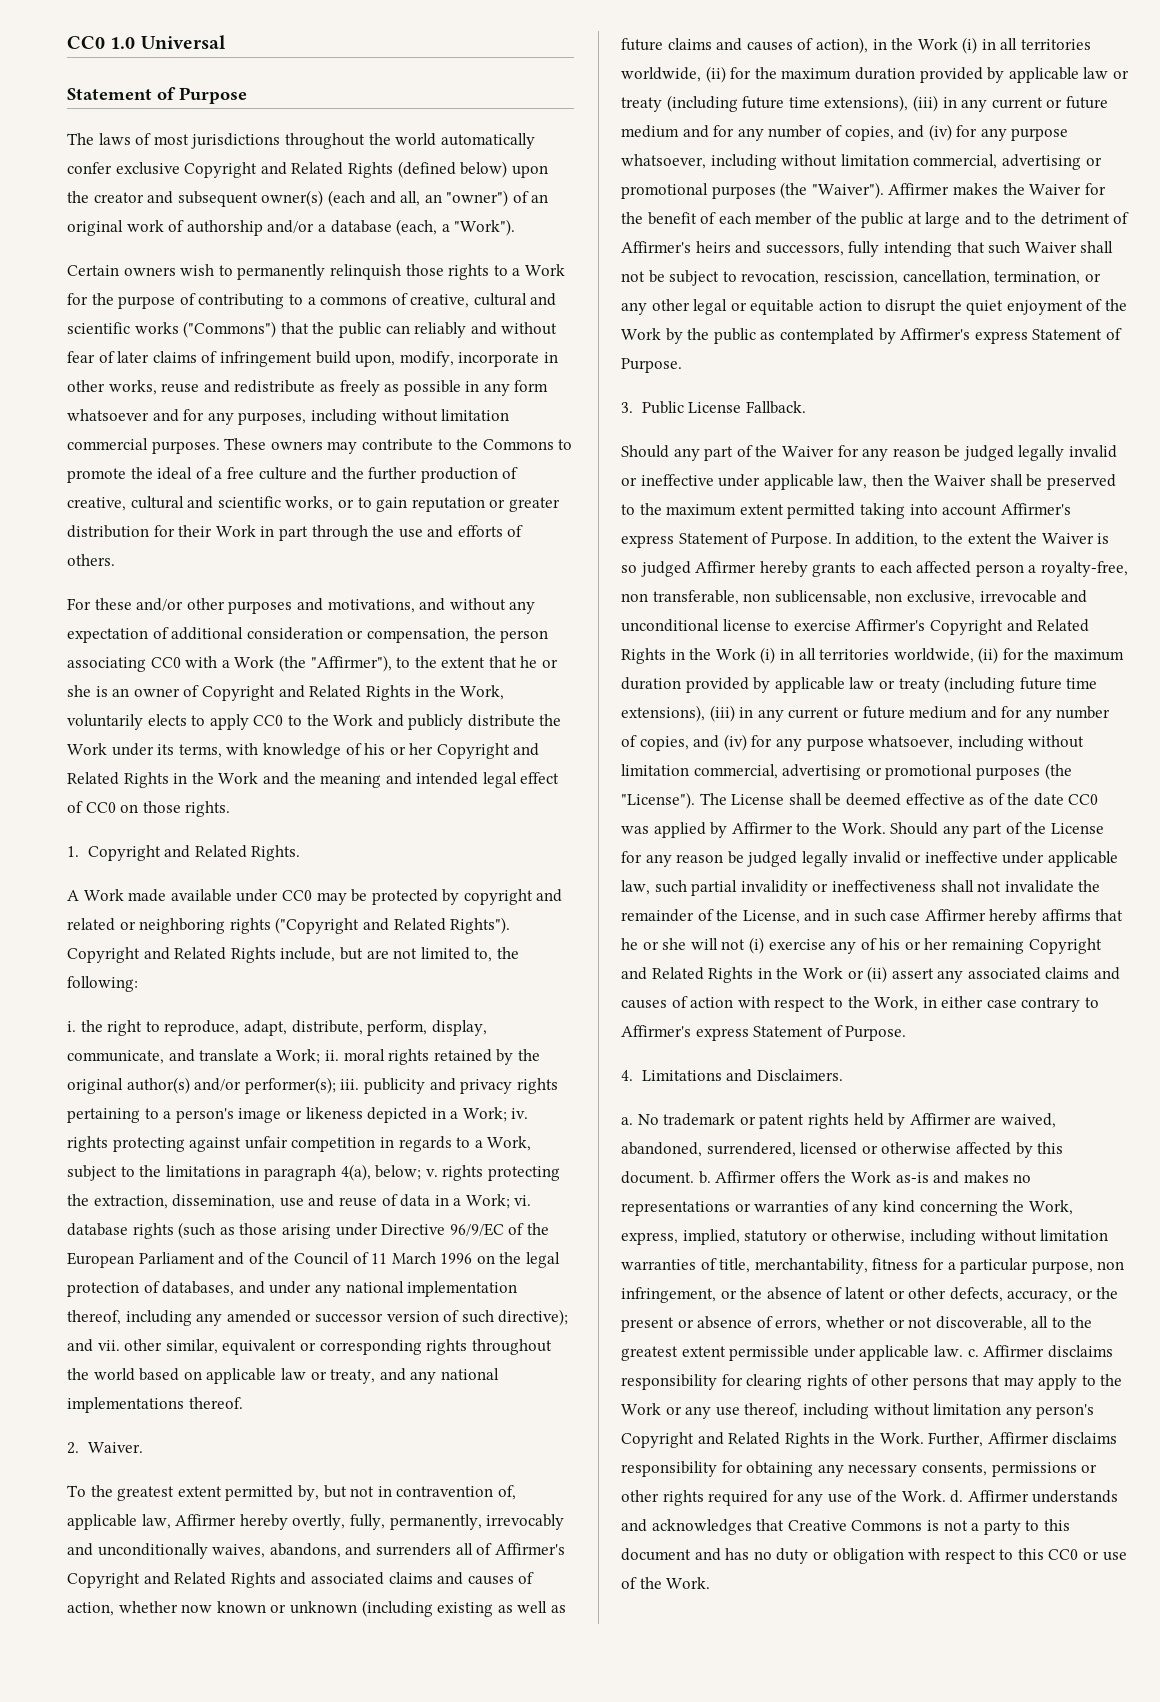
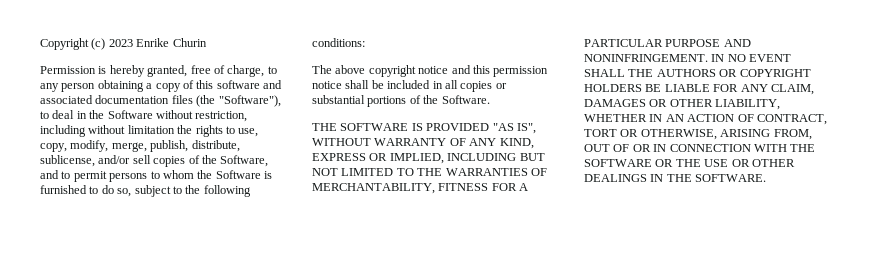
[67,35,226,49] [67,87,247,104] [67,133,535,149] [67,161,548,178] [67,190,549,207] [67,219,516,236] [67,264,565,280] [67,293,557,309] [67,321,558,338] [67,351,558,367] [67,380,549,396] [67,409,510,425] [67,438,573,454] [67,467,519,483] [67,496,560,512] [67,525,524,541] [67,554,115,566] [67,598,536,614] [67,627,549,643] [67,655,559,672] [67,685,505,701] [67,714,562,730] [67,743,540,759] [67,772,560,788] [67,801,231,817] [67,845,301,861] [67,889,563,905] [67,917,511,934] [67,947,519,963] [67,976,138,992] [67,1020,487,1036] [67,1049,540,1065] [67,1077,558,1094] [67,1107,529,1123] [67,1136,532,1152] [67,1164,560,1181] [67,1194,532,1209] [67,1222,549,1239] [67,1252,561,1268] [67,1281,518,1297] [67,1309,569,1326] [67,1339,552,1355] [67,1368,499,1384] [67,1397,243,1413] [67,1442,143,1454] [67,1485,516,1501] [67,1514,565,1530] [67,1543,565,1559] [67,1572,535,1588] [67,1600,566,1617] [621,37,1092,54] [621,66,1129,83] [621,95,1108,112] [621,124,1069,141] [621,154,1102,170] [621,182,1106,199] [621,212,1130,228] [621,241,1114,257] [621,270,1101,286] [621,299,1128,315] [621,328,1122,344] [621,358,682,373] [621,401,806,414] [621,445,1118,461] [621,474,1116,490] [621,503,1071,519] [621,532,1110,548] [621,561,1128,577] [621,590,1088,605] [621,619,1090,635] [621,647,1125,664] [621,676,1098,693] [621,705,1111,722] [621,734,1085,751] [621,763,1072,780] [621,792,1099,809] [621,822,1105,838] [621,851,1118,867] [621,880,1101,896] [621,909,1124,925] [621,937,1102,954] [621,966,1121,983] [621,996,1100,1012] [621,1025,907,1041] [621,1069,843,1082] [621,1113,1056,1129] [621,1142,1064,1158] [621,1171,1032,1184] [621,1200,1073,1216] [621,1229,1109,1245] [621,1258,1125,1274] [621,1287,1119,1303] [621,1316,1093,1332] [621,1345,1113,1361] [621,1374,1123,1390] [621,1403,1095,1419] [621,1432,1118,1448] [621,1461,1098,1477] [621,1490,1119,1506] [621,1519,1070,1535] [621,1548,1127,1564] [621,1577,711,1589] CC0 1.0 Universal // Statement of Purpose // The laws of most jurisdictions throughout the world automatically confer exclusive Copyright and Related Rights (defined below) upon the creator and subsequent owner(s) (each and all, an "owner") of an original work of authorship and/or a database (each, a "Work"). // Certain owners wish to permanently relinquish those rights to a Work for the purpose of contributing to a commons of creative, cultural and scientific works ("Commons") that the public can reliably and without fear of later claims of infringement build upon, modify, incorporate in other works, reuse and redistribute as freely as possible in any form whatsoever and for any purposes, including without limitation commercial purposes. These owners may contribute to the Commons to promote the ideal of a free culture and the further production of creative, cultural and scientific works, or to gain reputation or greater distribution for their Work in part through the use and efforts of others. // For these and/or other purposes and motivations, and without any expectation of additional consideration or compensation, the person associating CC0 with a Work (the "Affirmer"), to the extent that he or she is an owner of Copyright and Related Rights in the Work, voluntarily elects to apply CC0 to the Work and publicly distribute the Work under its terms, with knowledge of his or her Copyright and Related Rights in the Work and the meaning and intended legal effect of CC0 on those rights. // 1. Copyright and Related Rights. // A Work made available under CC0 may be protected by copyright and related or neighboring rights ("Copyright and Related Rights"). Copyright and Related Rights include, but are not limited to, the following: // i. the right to reproduce, adapt, distribute, perform, display, communicate, and translate a Work; ii. moral rights retained by the original author(s) and/or performer(s); iii. publicity and privacy rights pertaining to a person's image or likeness depicted in a Work; iv. rights protecting against unfair competition in regards to a Work, subject to the limitations in paragraph 4(a), below; v. rights protecting the extraction, dissemination, use and reuse of data in a Work; vi. database rights (such as those arising under Directive 96/9/EC of the European Parliament and of the Council of 11 March 1996 on the legal protection of databases, and under any national implementation thereof, including any amended or successor version of such directive); and vii. other similar, equivalent or corresponding rights throughout the world based on applicable law or treaty, and any national implementations thereof. // 2. Waiver. // To the greatest extent permitted by, but not in contravention of, applicable law, Affirmer hereby overtly, fully, permanently, irrevocably and unconditionally waives, abandons, and surrenders all of Affirmer's Copyright and Related Rights and associated claims and causes of action, whether now known or unknown (including existing as well as future claims and causes of action), in the Work (i) in all territories worldwide, (ii) for the maximum duration provided by applicable law or treaty (including future time extensions), (iii) in any current or future medium and for any number of copies, and (iv) for any purpose whatsoever, including without limitation commercial, advertising or promotional purposes (the "Waiver"). Affirmer makes the Waiver for the benefit of each member of the public at large and to the detriment of Affirmer's heirs and successors, fully intending that such Waiver shall not be subject to revocation, rescission, cancellation, termination, or any other legal or equitable action to disrupt the quiet enjoyment of the Work by the public as contemplated by Affirmer's express Statement of Purpose. // 3. Public License Fallback. // Should any part of the Waiver for any reason be judged legally invalid or ineffective under applicable law, then the Waiver shall be preserved to the maximum extent permitted taking into account Affirmer's express Statement of Purpose. In addition, to the extent the Waiver is so judged Affirmer hereby grants to each affected person a royalty-free, non transferable, non sublicensable, non exclusive, irrevocable and unconditional license to exercise Affirmer's Copyright and Related Rights in the Work (i) in all territories worldwide, (ii) for the maximum duration provided by applicable law or treaty (including future time extensions), (iii) in any current or future medium and for any number of copies, and (iv) for any purpose whatsoever, including without limitation commercial, advertising or promotional purposes (the "License"). The License shall be deemed effective as of the date CC0 was applied by Affirmer to the Work. Should any part of the License for any reason be judged legally invalid or ineffective under applicable law, such partial invalidity or ineffectiveness shall not invalidate the remainder of the License, and in such case Affirmer hereby affirms that he or she will not (i) exercise any of his or her remaining Copyright and Related Rights in the Work or (ii) assert any associated claims and causes of action with respect to the Work, in either case contrary to Affirmer's express Statement of Purpose. // 4. Limitations and Disclaimers. // a. No trademark or patent rights held by Affirmer are waived, abandoned, surrendered, licensed or otherwise affected by this document. b. Affirmer offers the Work as-is and makes no representations or warranties of any kind concerning the Work, express, implied, statutory or otherwise, including without limitation warranties of title, merchantability, fitness for a particular purpose, non infringement, or the absence of latent or other defects, accuracy, or the present or absence of errors, whether or not discoverable, all to the greatest extent permissible under applicable law. c. Affirmer disclaims responsibility for clearing rights of other persons that may apply to the Work or any use thereof, including without limitation any person's Copyright and Related Rights in the Work. Further, Affirmer disclaims responsibility for obtaining any necessary consents, permissions or other rights required for any use of the Work. d. Affirmer understands and acknowledges that Creative Commons is not a party to this document and has no duty or obligation with respect to this CC0 or use of the Work. -> [40,38,207,50] [40,65,277,77] [40,80,282,92] [40,95,281,107] [40,110,248,122] [40,125,259,137] [40,140,240,152] [40,155,269,167] [40,170,272,182] [40,185,251,197] [312,38,365,47] [312,65,549,77] [312,80,507,92] [312,95,490,107] [312,123,536,134] [312,138,534,149] [312,153,545,164] [312,168,547,176] [312,183,529,194] [584,39,751,47] [584,54,792,62] [584,69,811,77] [584,84,814,95] [584,99,781,110] [584,114,827,125] [584,129,812,140] [584,144,816,152] [584,159,795,167] [584,174,767,182] Copyright (c) 2023 Enrike Churin // Permission is hereby granted, free of charge, to any person obtaining a copy of this software and associated documentation files (the "Software"), to deal in the Software without restriction, including without limitation the rights to use, copy, modify, merge, publish, distribute, sublicense, and/or sell copies of the Software, and to permit persons to whom the Software is furnished to do so, subject to the following conditions: // The above copyright notice and this permission notice shall be included in all copies or substantial portions of the Software. // THE SOFTWARE IS PROVIDED "AS IS", WITHOUT WARRANTY OF ANY KIND, EXPRESS OR IMPLIED, INCLUDING BUT NOT LIMITED TO THE WARRANTIES OF MERCHANTABILITY, FITNESS FOR A PARTICULAR PURPOSE AND NONINFRINGEMENT. IN NO EVENT SHALL THE AUTHORS OR COPYRIGHT HOLDERS BE LIABLE FOR ANY CLAIM, DAMAGES OR OTHER LIABILITY, WHETHER IN AN ACTION OF CONTRACT, TORT OR OTHERWISE, ARISING FROM, OUT OF OR IN CONNECTION WITH THE SOFTWARE OR THE USE OR OTHER DEALINGS IN THE SOFTWARE.

